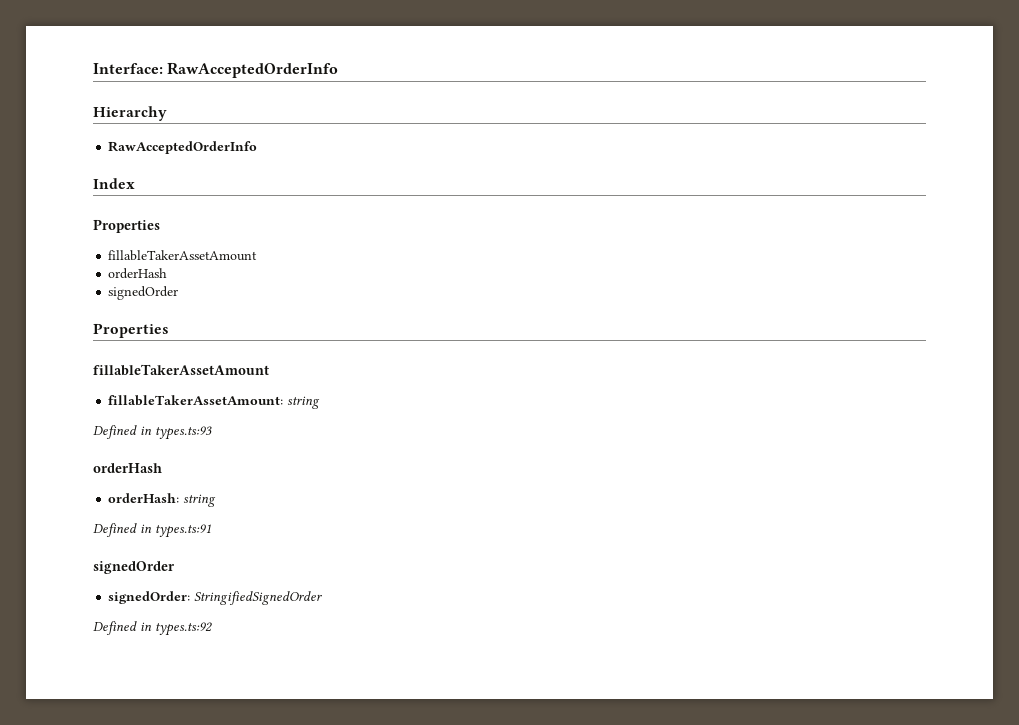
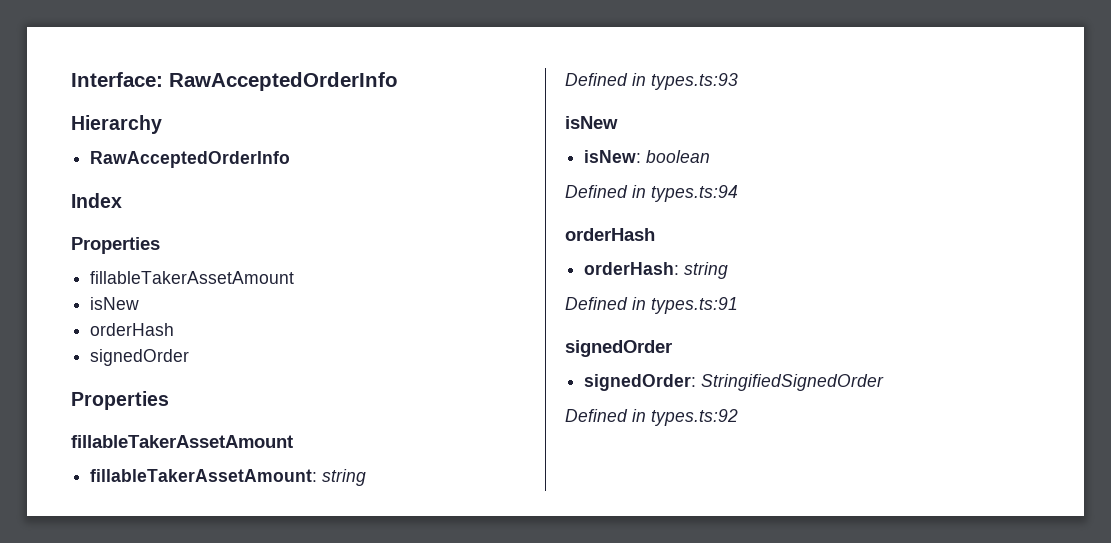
(258, 255) none -> [90,297,140,310] // isNew
(212, 433) none -> [565,116,618,129] [584,150,711,163] [565,185,738,202] // isNew // isNew: boolean // Defined in types.ts:94

